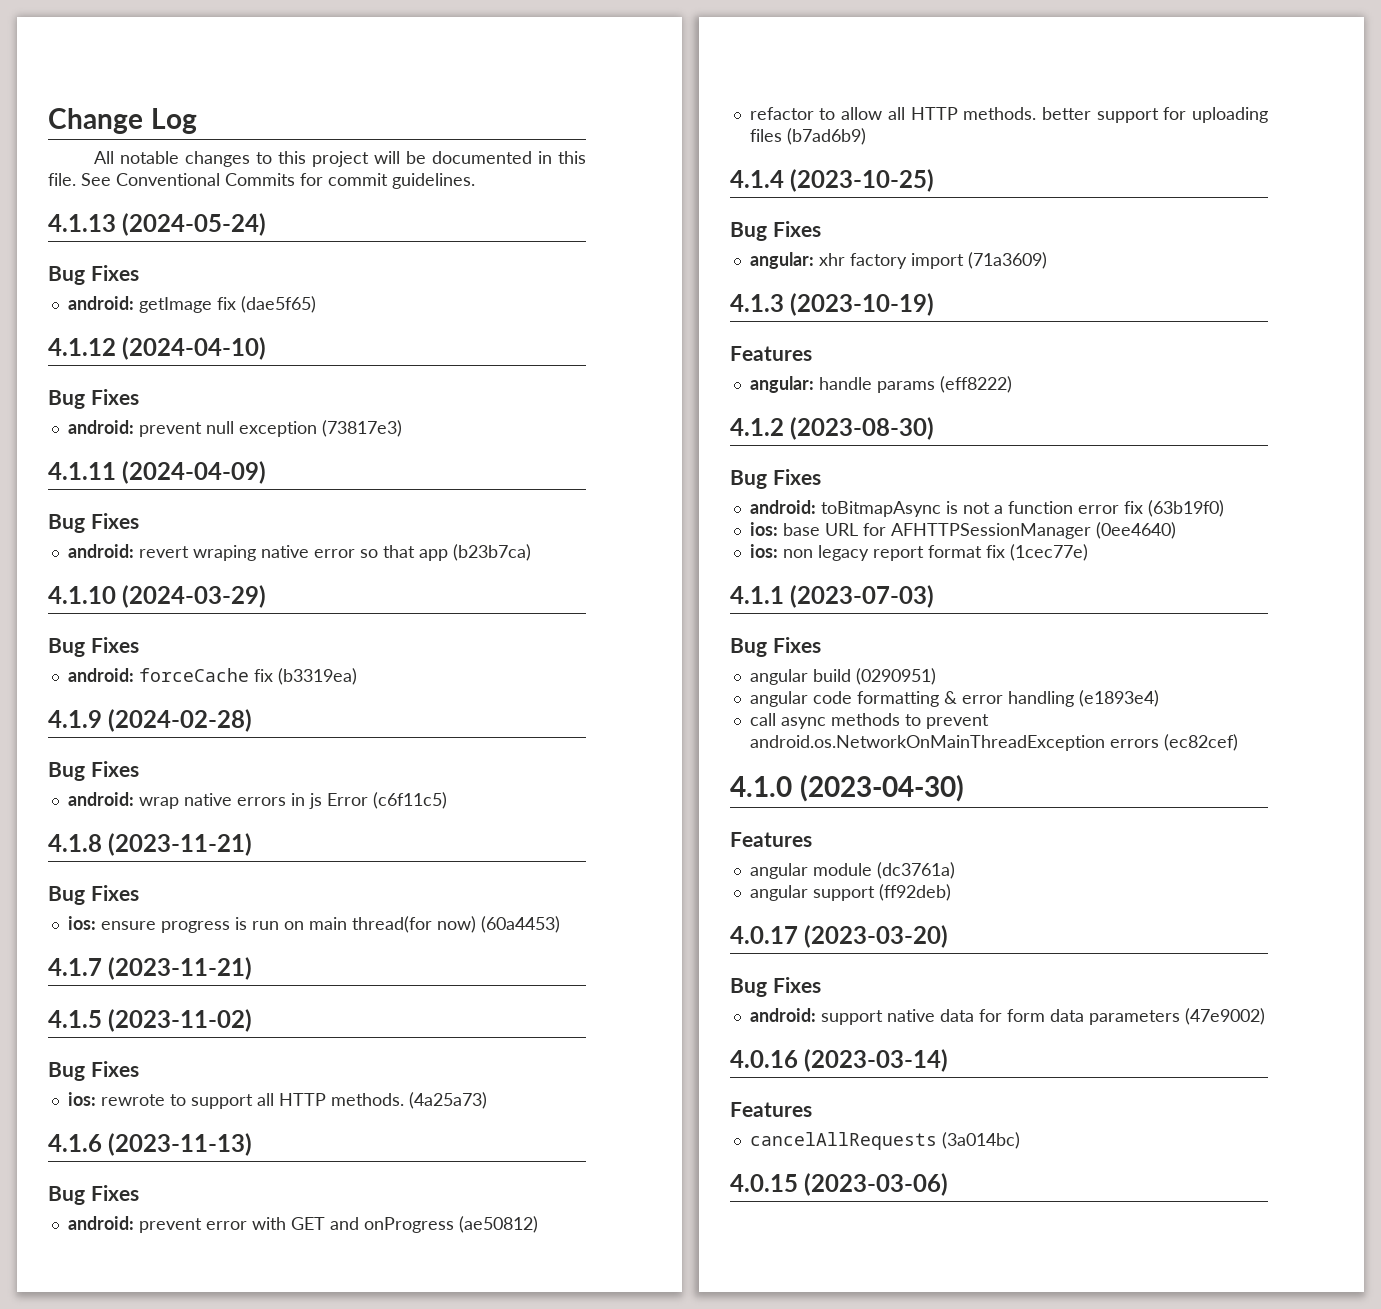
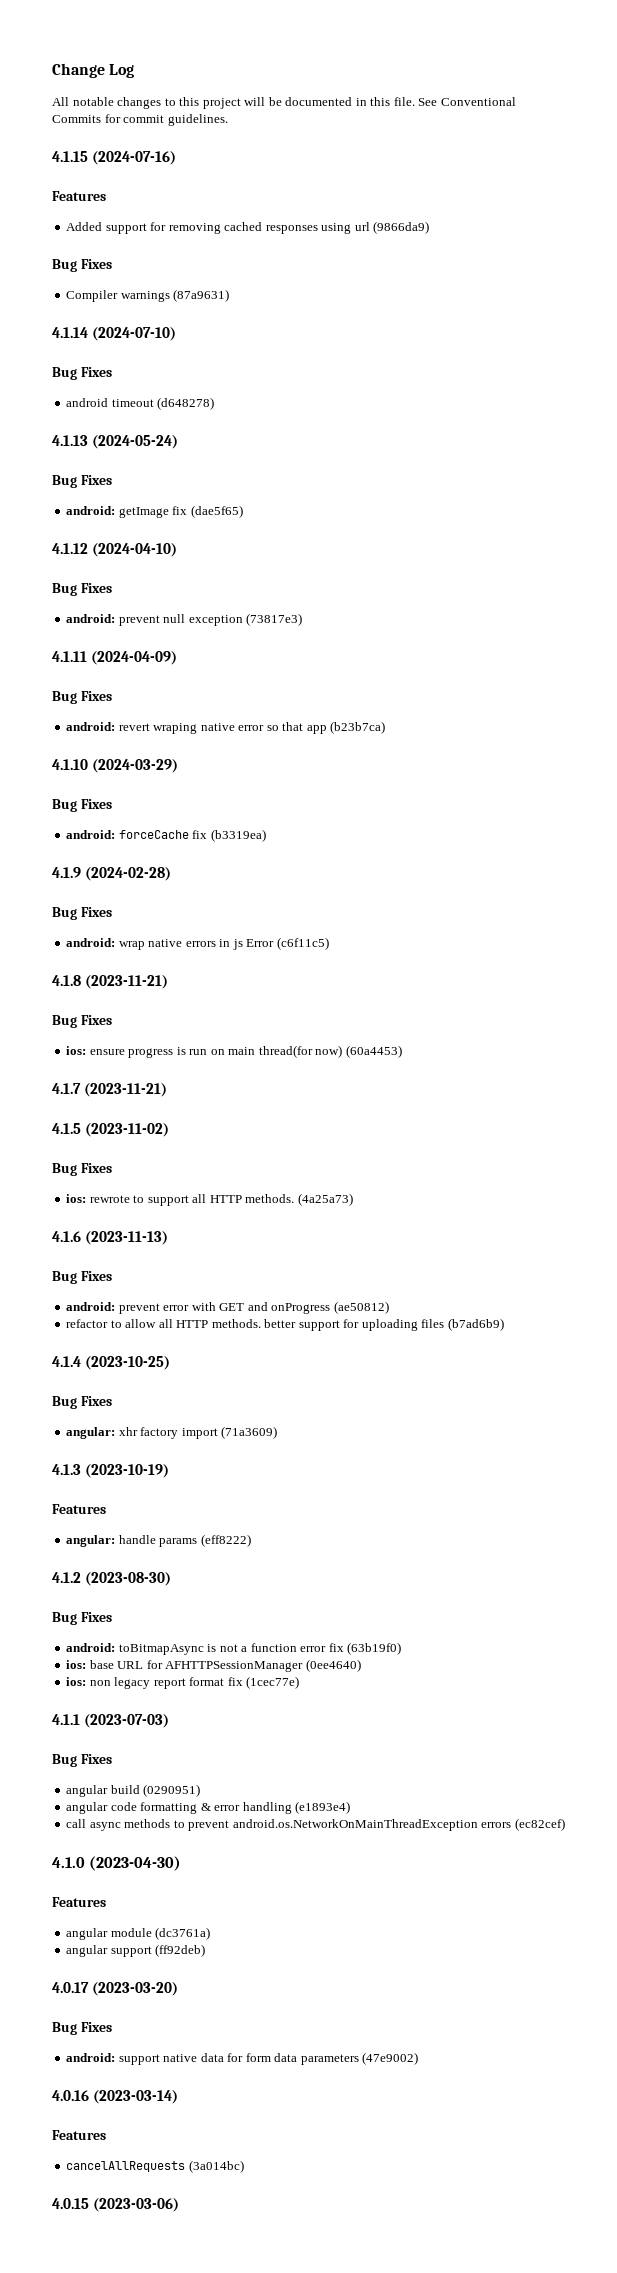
(475, 181) none -> [52,151,176,165] [52,191,106,201] [66,221,430,234] [52,259,112,272] [66,289,230,302] [52,327,176,341] [52,367,112,380] [66,397,215,410] // 4.1.15 (2024-07-16) // Features // Added support for removing cached responses using url (9866da9) // Bug Fixes // Compiler warnings (87a9631) // 4.1.14 (2024-07-10) // Bug Fixes // android timeout (d648278)

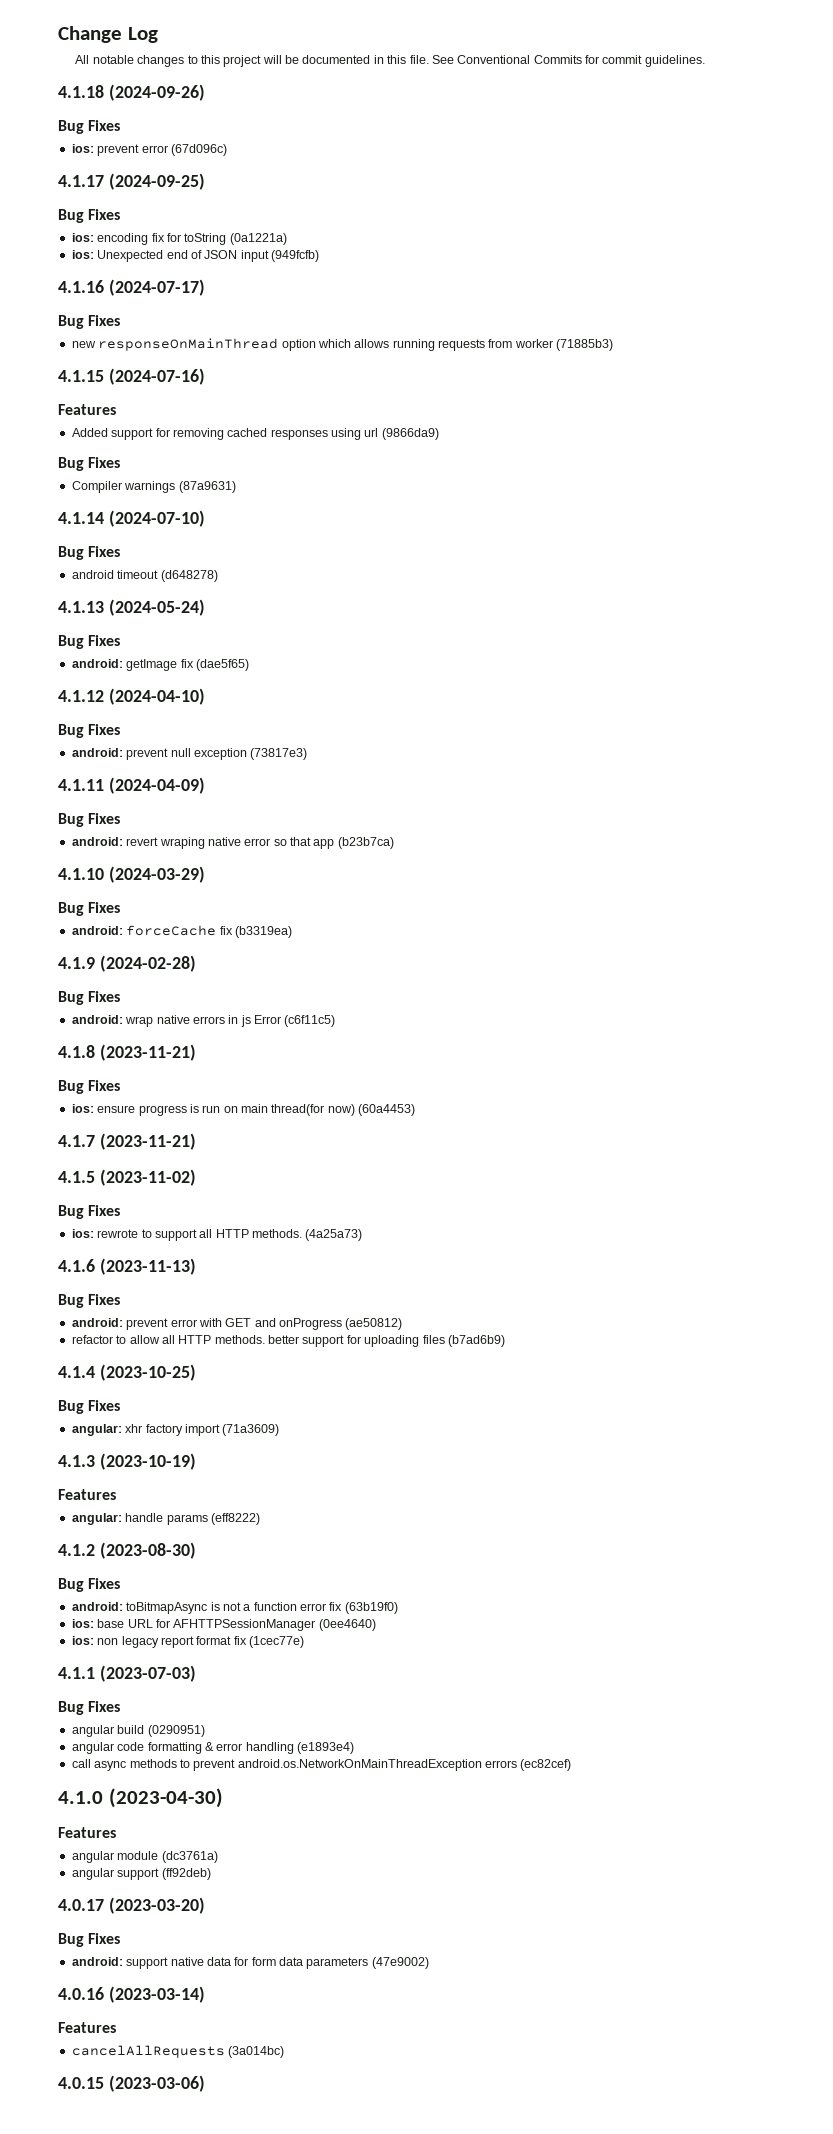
(228, 120) none -> [58,84,205,101] [58,120,121,134] [71,144,227,156] [58,173,205,190] [58,209,121,223] [71,233,287,245] [71,250,319,262] [58,279,205,296] [58,315,121,329] [71,338,614,351] // 4.1.18 (2024-09-26) // Bug Fixes // ios: prevent error (67d096c) // 4.1.17 (2024-09-25) // Bug Fixes // ios: encoding fix for toString (0a1221a) // ios: Unexpected end of JSON input (949fcfb) // 4.1.16 (2024-07-17) // Bug Fixes // new responseOnMainThread option which allows running requests from worker (71885b3)

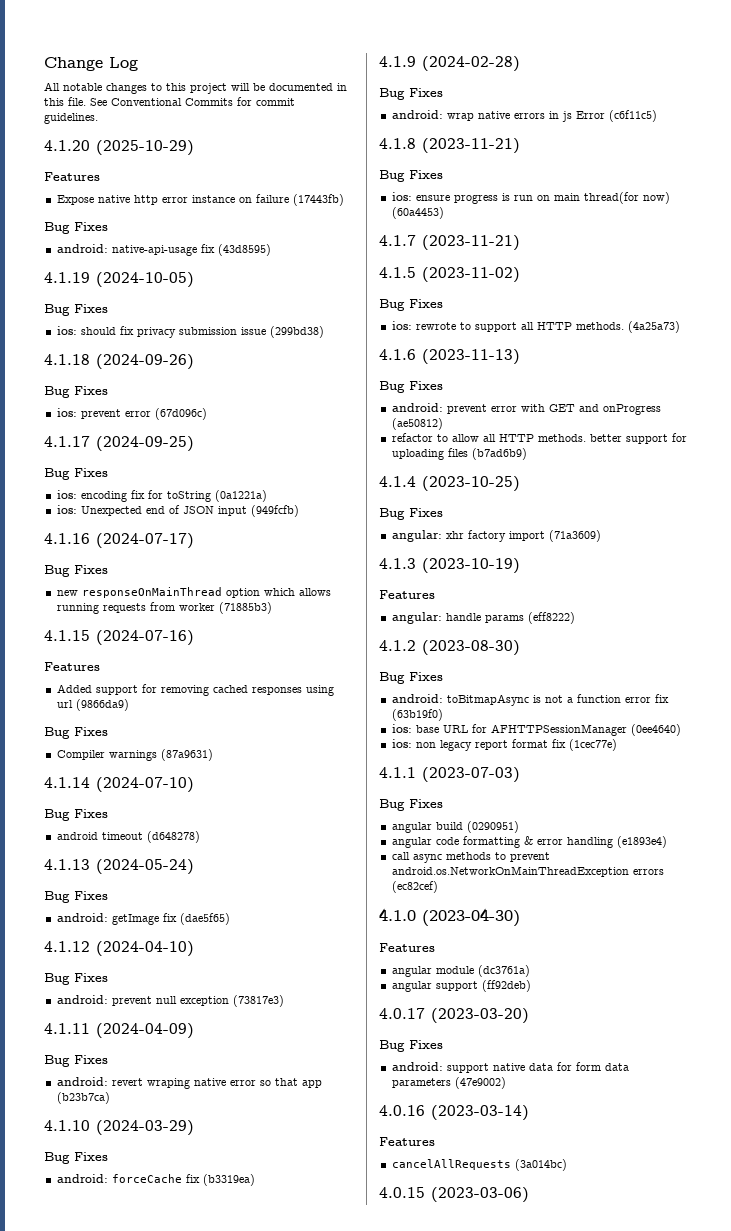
(705, 61) none -> [44,140,194,156] [44,172,100,181] [56,194,344,206] [44,222,108,234] [56,244,271,256] [44,272,194,288] [44,304,108,316] [56,326,324,338] // 4.1.20 (2025-10-29) // Features // Expose native http error instance on failure (17443fb) // Bug Fixes // android: native-api-usage fix (43d8595) // 4.1.19 (2024-10-05) // Bug Fixes // ios: should fix privacy submission issue (299bd38)

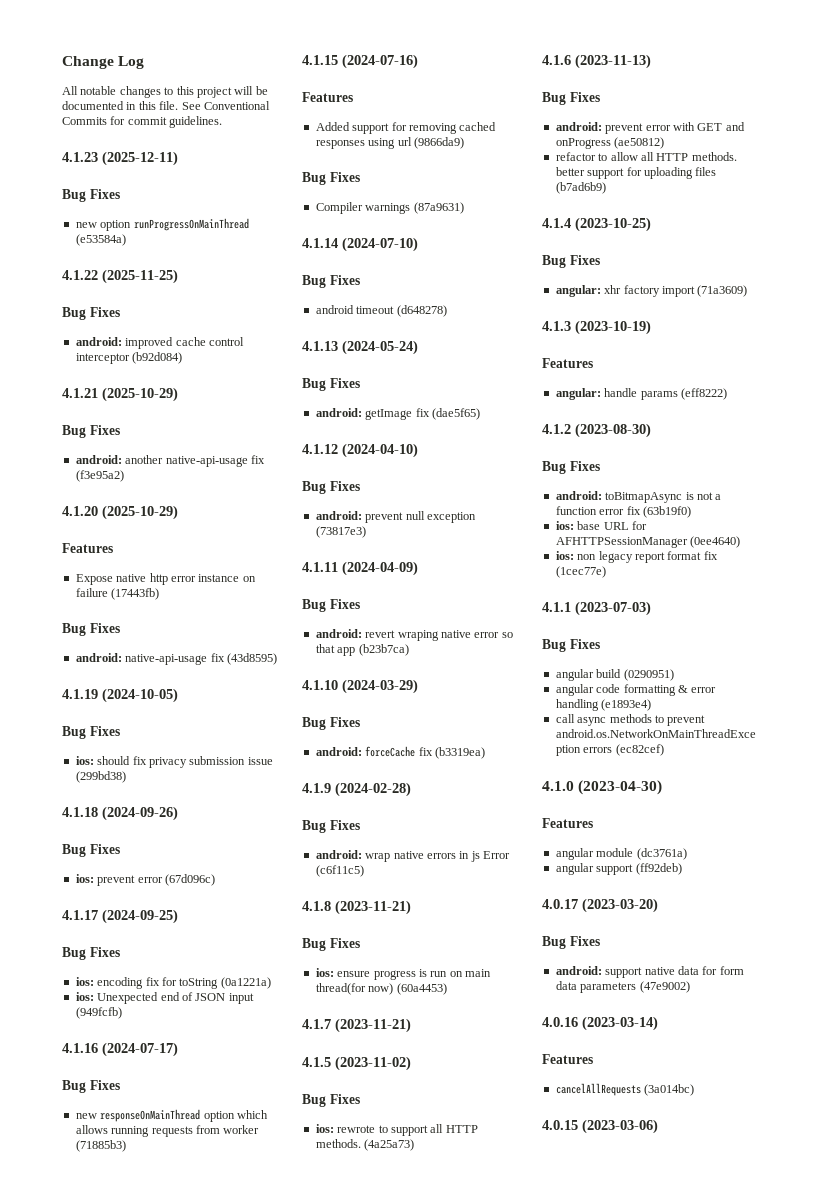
(98, 118) none -> [62,151,178,166] [62,189,120,202] [75,218,249,231] [75,234,126,246] [62,269,178,284] [62,307,120,320] [75,337,244,349] [75,352,183,364] [62,387,178,402] [62,425,120,438] [75,455,265,467] [75,470,124,482] // 4.1.23 (2025-12-11) // Bug Fixes // new option runProgressOnMainThread (e53584a) // 4.1.22 (2025-11-25) // Bug Fixes // android: improved cache control interceptor (b92d084) // 4.1.21 (2025-10-29) // Bug Fixes // android: another native-api-usage fix (f3e95a2)

